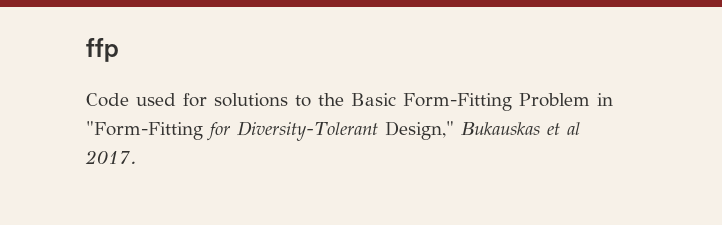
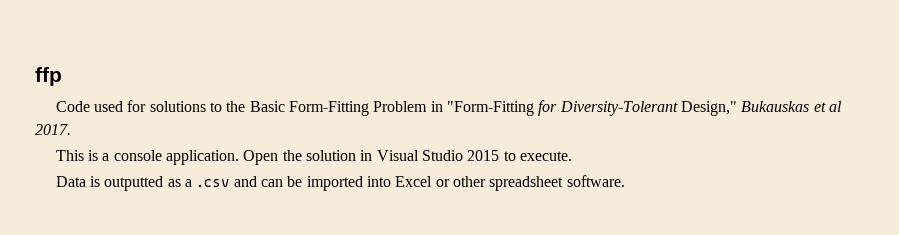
(137, 157) none -> [55,150,572,165] [55,175,625,191] // This is a console application. Open the solution in Visual Studio 2015 to execute. // Data is outputted as a .csv and can be imported into Excel or other spreadsheet software.

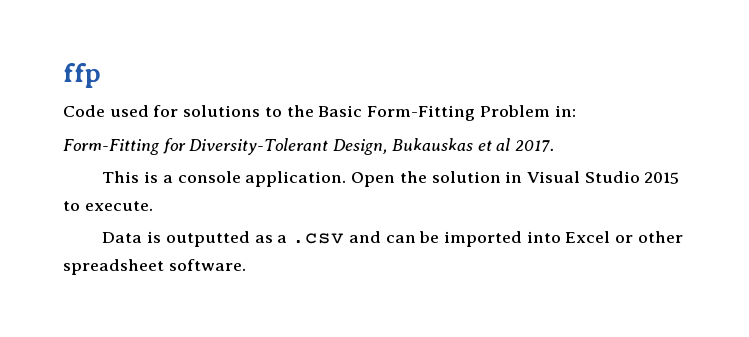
[430,101,535,116] in "Form-Fitting -> [554,105,576,117] [63,139,160,155] in: // Form-Fitting
[680,101,737,116] Design," -> [333,139,388,155] Design,

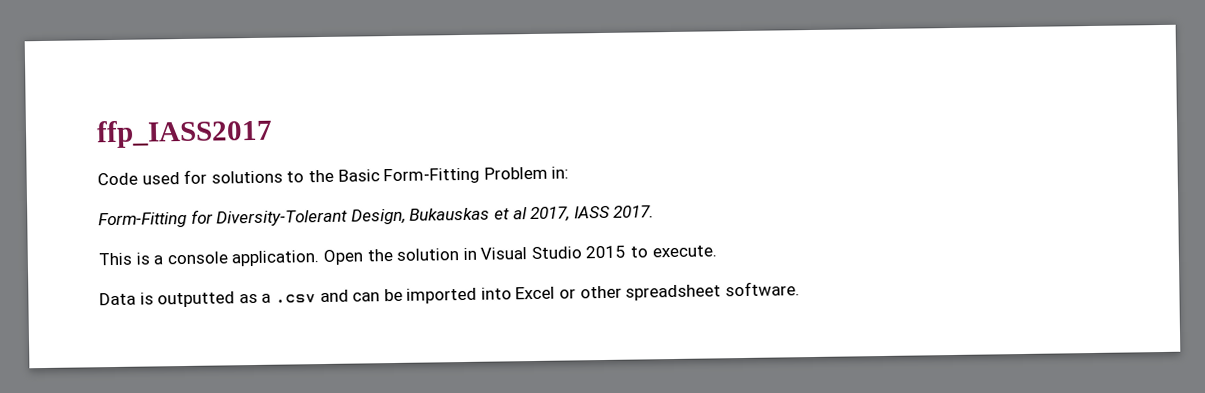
[63,63,101,88] ffp -> [96,118,273,149] ffp_IASS2017
(511, 144) none -> [530,205,610,223] 2017, IASS

